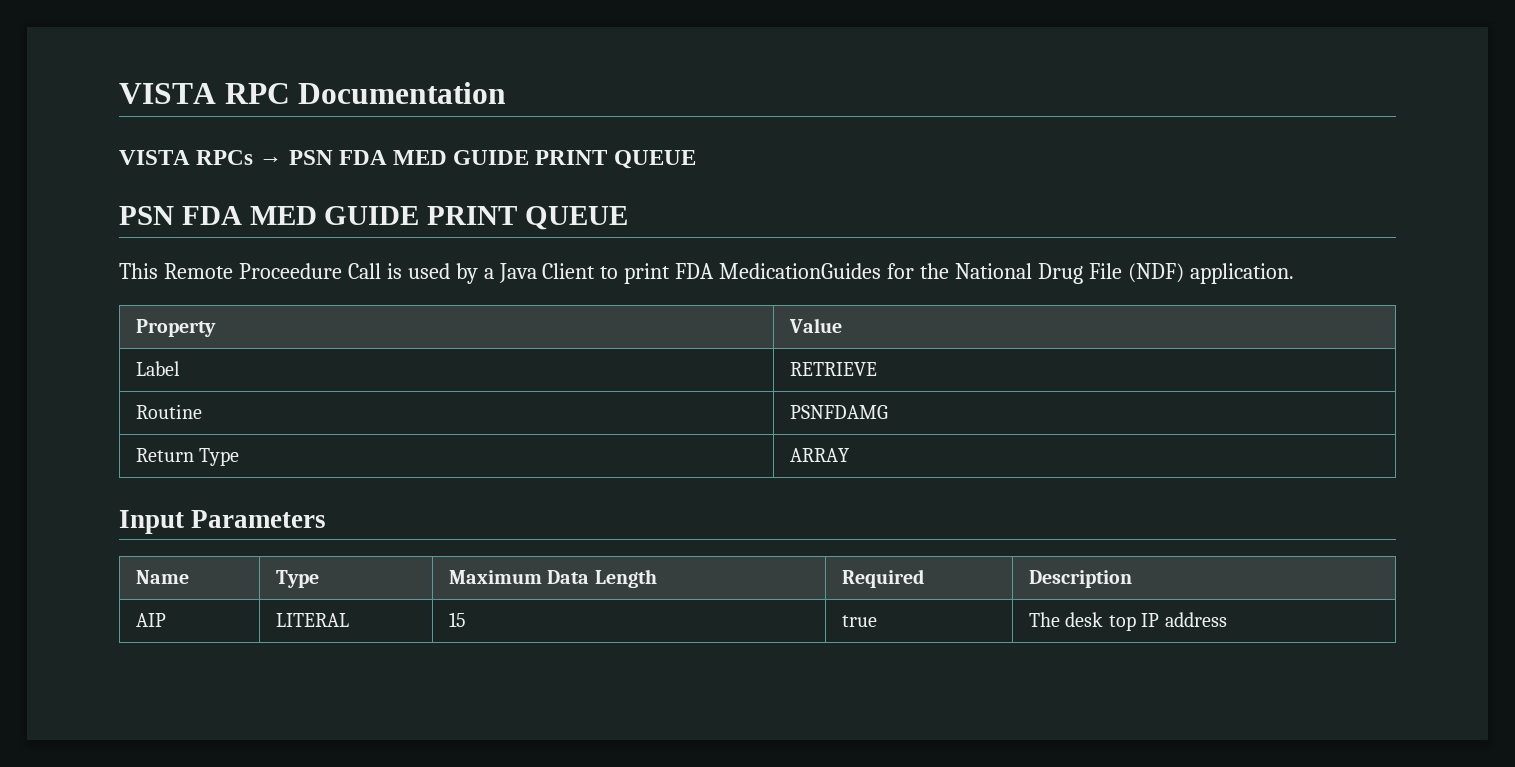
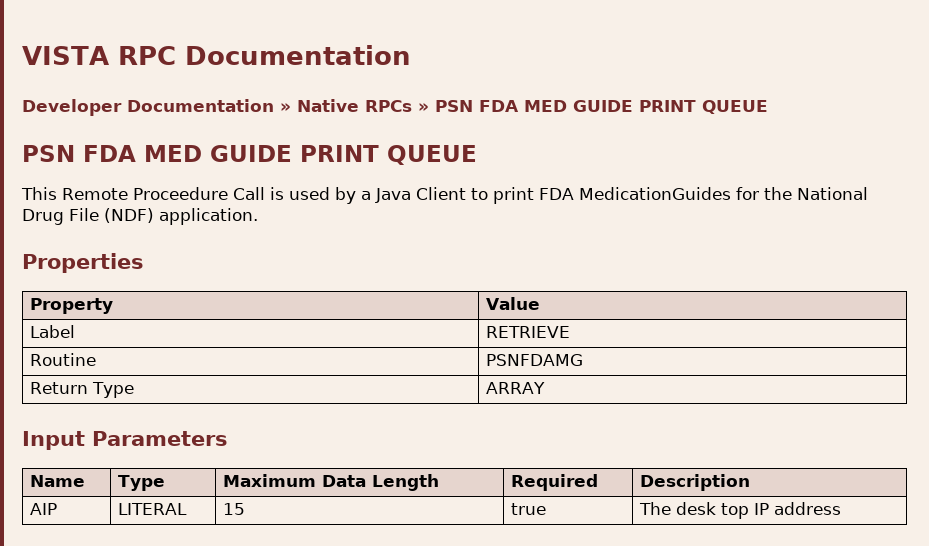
[119,150,283,165] VISTA RPCs → -> [22,99,429,116] Developer Documentation » Native RPCs »
(1294, 273) none -> [22,253,144,273] // Properties

